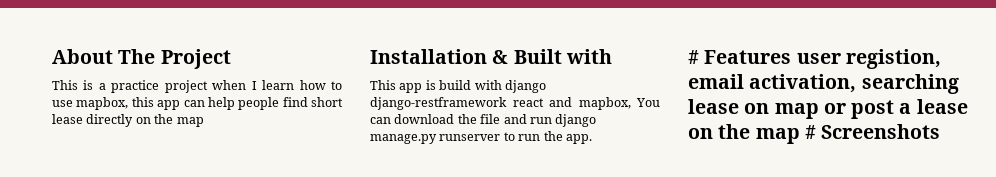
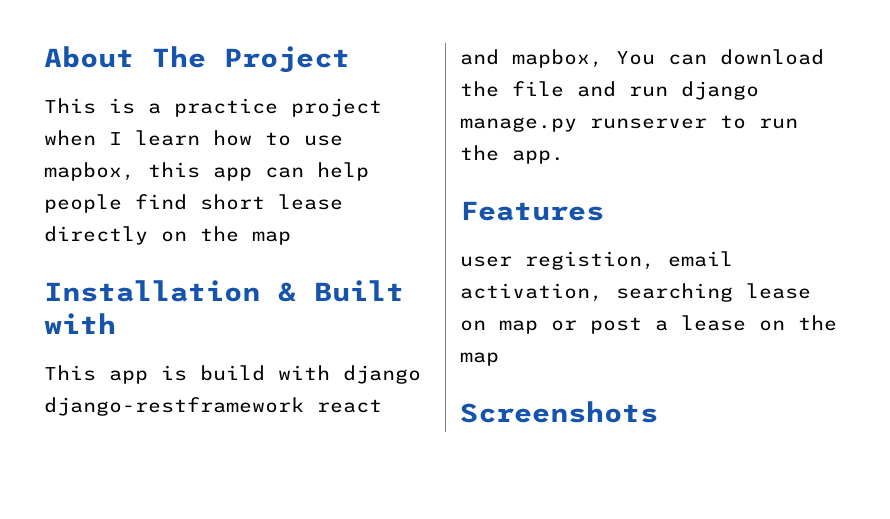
[688,50,699,64] # -> (564, 157) none
(792, 57) none -> (604, 211) //
[804,125,816,139] # -> (499, 359) //

